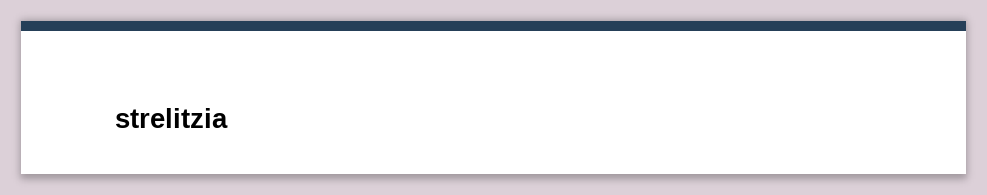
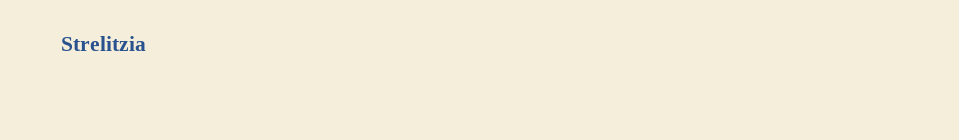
[115,108,228,128] strelitzia -> [61,36,146,51] Strelitzia

